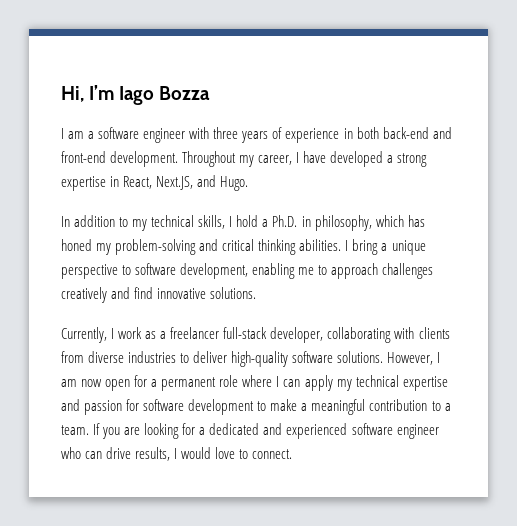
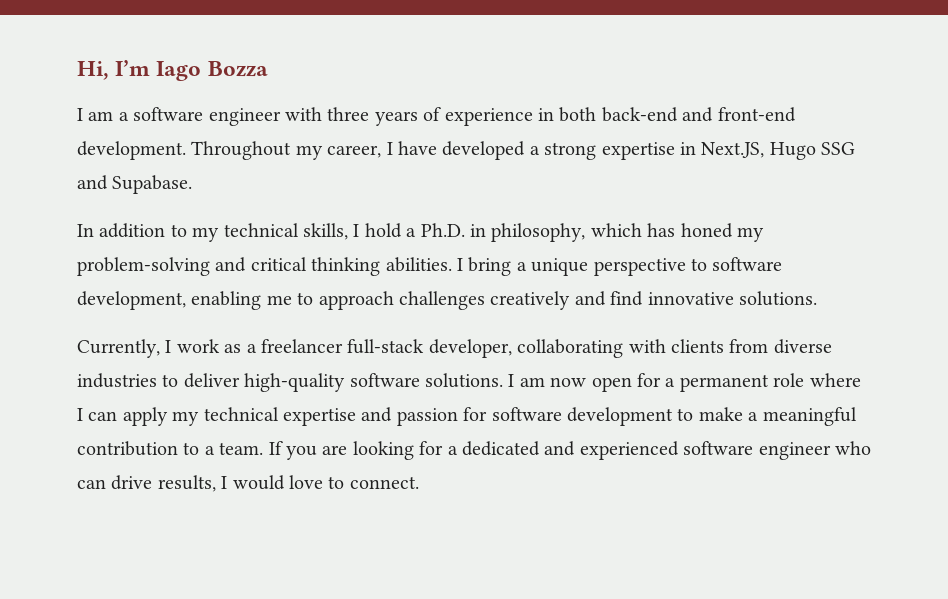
[123,175,249,191] React, Next.JS, and Hugo. -> [701,142,856,160] [77,175,193,194] Next.JS, Hugo SSG and Supabase.
[387,352,434,365] However, -> (503, 380) none

